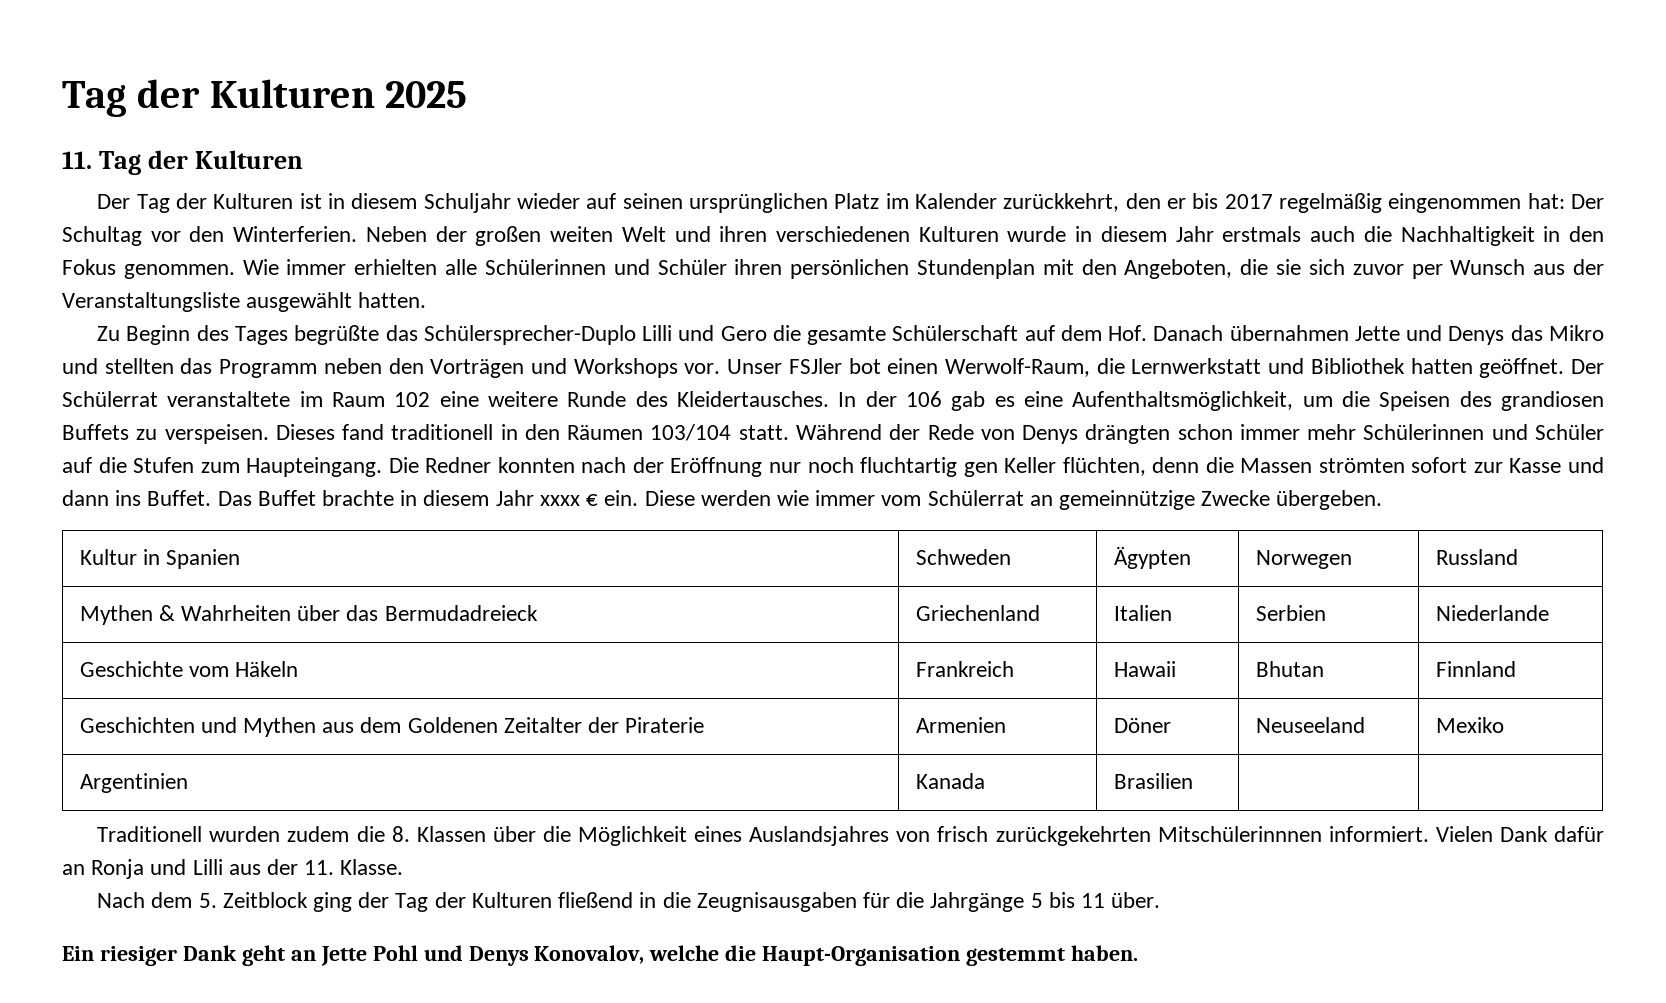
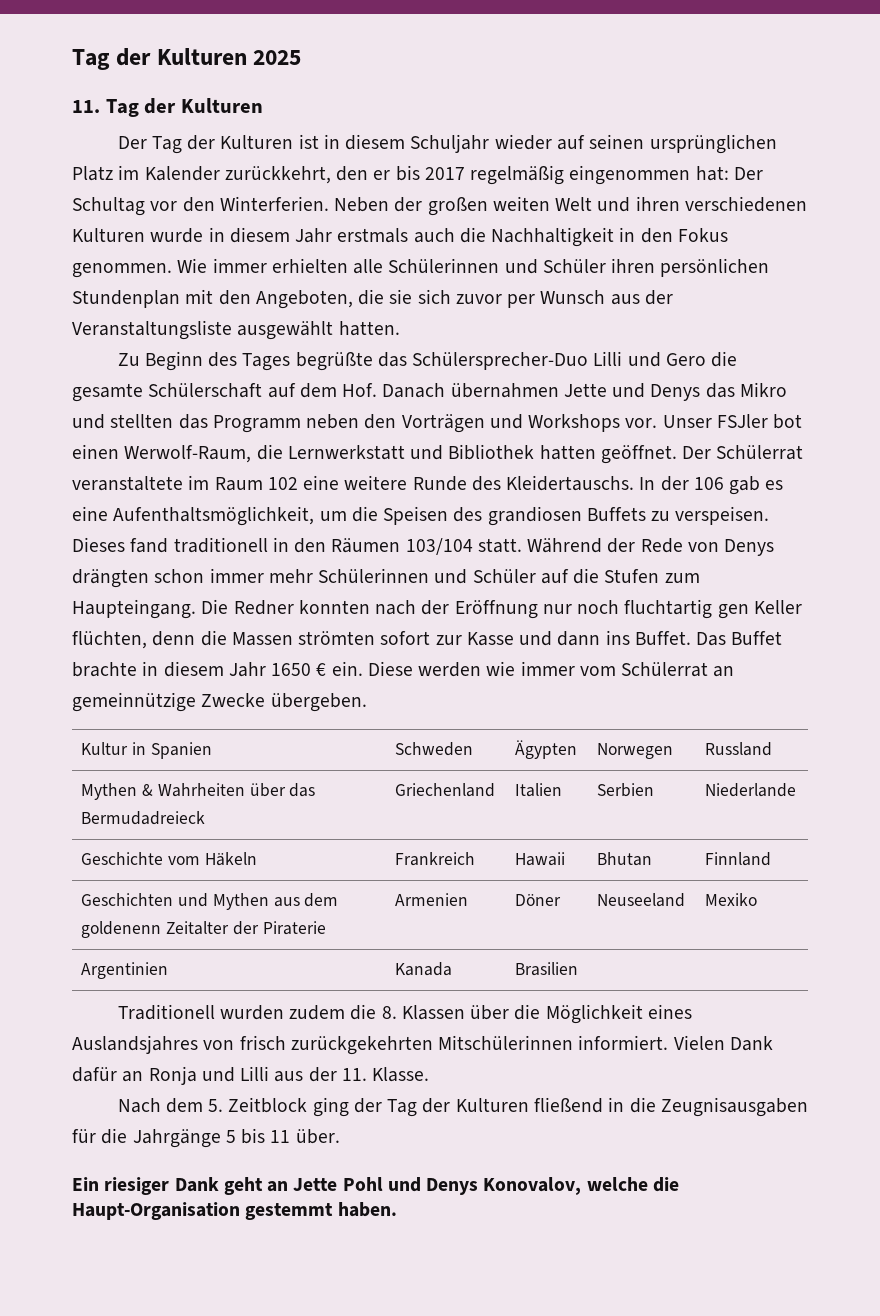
[423,325,636,345] Schülersprecher-Duplo -> [412,352,589,370] Schülersprecher-Duo
[677,391,829,407] Kleidertausches. -> [506,475,635,491] Kleidertauschs.
[539,495,580,506] xxxx -> [271,663,312,676] 1650
[407,717,498,733] Goldenen -> [81,921,162,938] goldenenn
[1157,826,1322,842] Mitschülerinnnen -> [438,1035,574,1050] Mitschülerinnen

